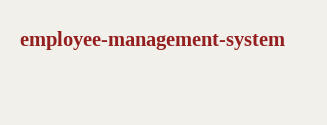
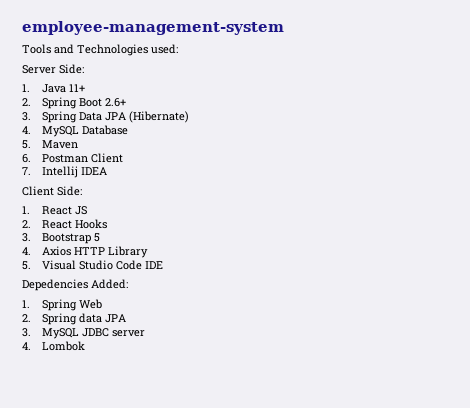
(285, 40) none -> [22,44,178,56] [22,64,84,74] [22,84,85,93] [22,97,126,109] [22,111,189,123] [22,125,128,137] [22,140,78,149] [22,153,123,163] [22,166,107,178] [22,186,82,196] [22,206,87,215] [22,219,107,229] [22,233,100,244] [22,246,148,258] [22,260,163,270] [22,279,128,291] [22,299,102,311] [22,313,126,325] [22,328,145,339] [22,341,85,351] // Tools and Technologies used: // Server Side: // 1. Java 11+ // 2. Spring Boot 2.6+ // 3. Spring Data JPA (Hibernate) // 4. MySQL Database // 5. Maven // 6. Postman Client // 7. Intellij IDEA // Client Side: // 1. React JS // 2. React Hooks // 3. Bootstrap 5 // 4. Axios HTTP Library // 5. Visual Studio Code IDE // Depedencies Added: // 1. Spring Web // 2. Spring data JPA // 3. MySQL JDBC server // 4. Lombok

